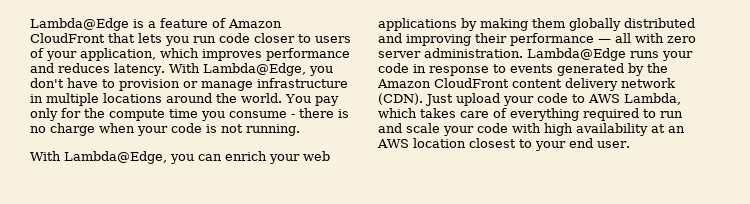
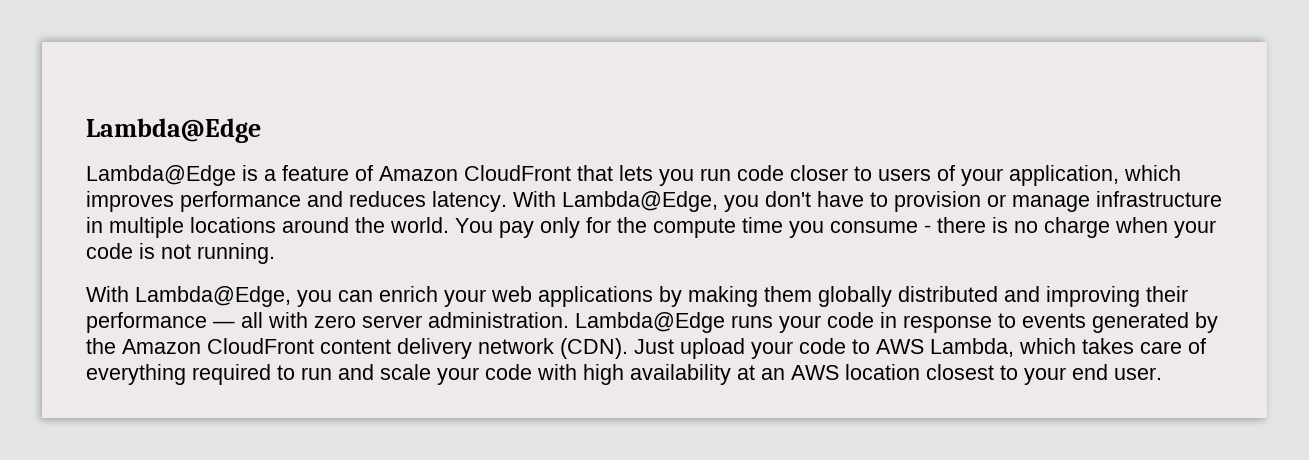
[30,18,129,31] Lambda@Edge -> [86,118,261,143] [86,165,236,186] Lambda@Edge // Lambda@Edge

